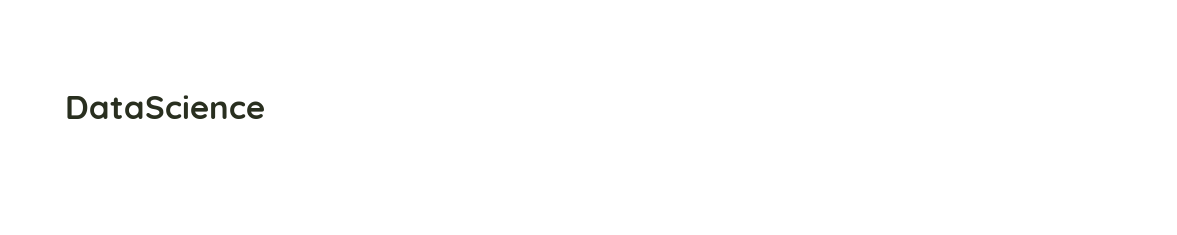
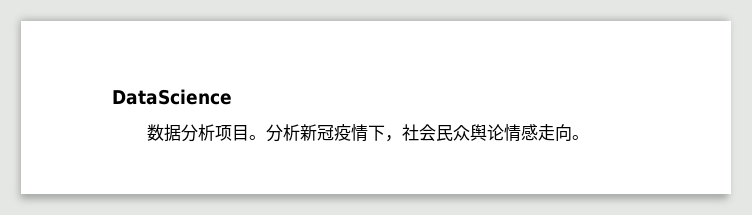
(265, 107) none -> [146,124,589,142] // 数据分析项目。分析新冠疫情下，社会民众舆论情感走向。

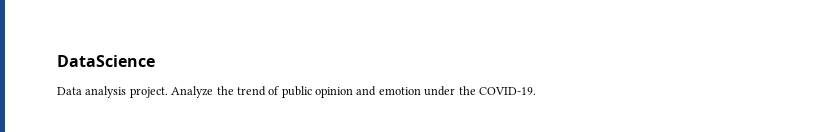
[146,124,589,142] 数据分析项目。分析新冠疫情下，社会民众舆论情感走向。 -> [57,86,536,98] Data analysis project. Analyze the trend of public opinion and emotion under the COVID-19.

